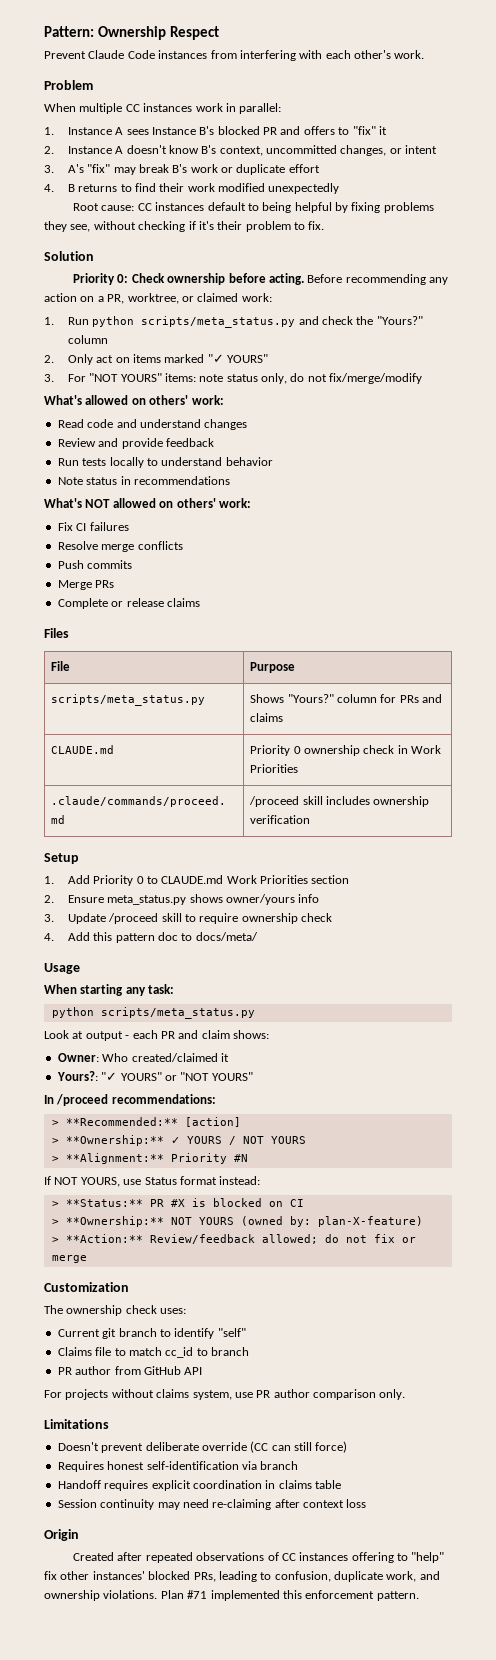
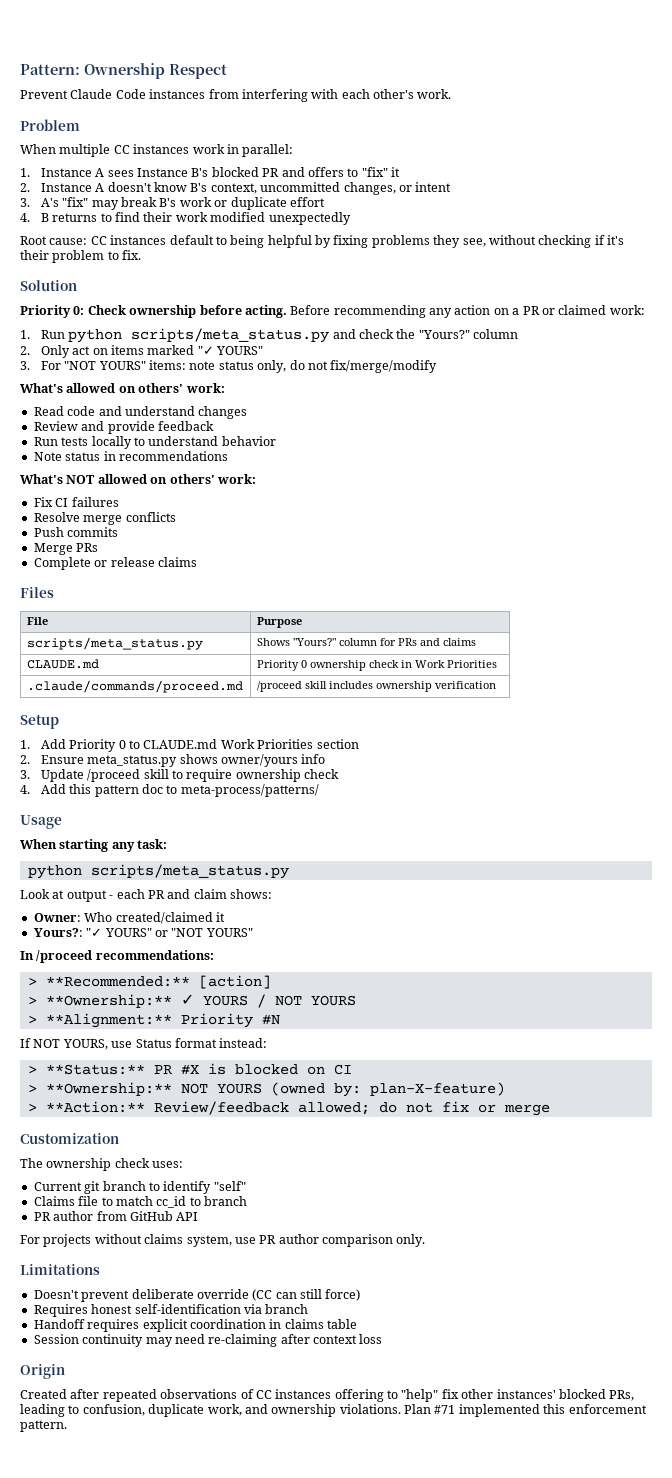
[107,293,179,304] PR, worktree, -> [522,306,540,315] PR
[195,932,258,941] docs/meta/ -> [180,784,319,797] meta-process/patterns/

